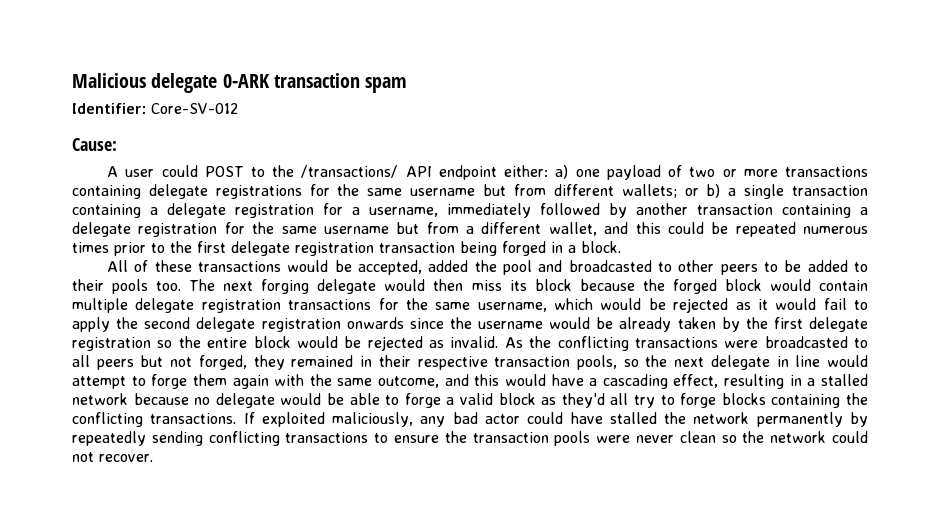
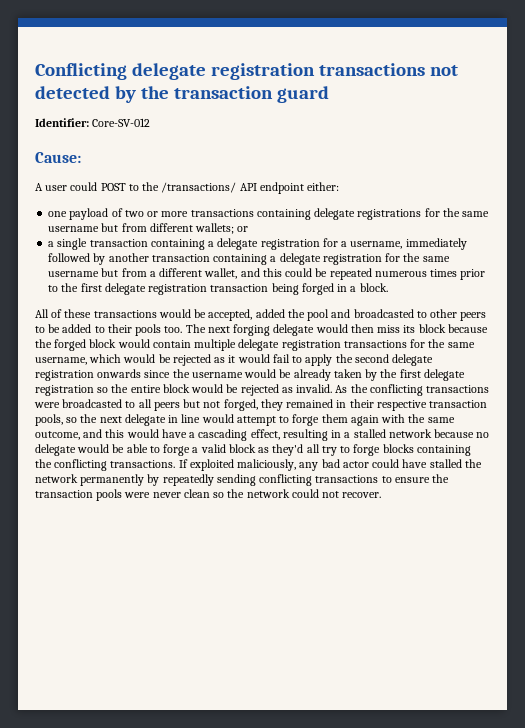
[72,73,408,93] Malicious delegate 0-ARK transaction spam -> [35,63,458,80] [35,86,329,103] Conflicting delegate registration transactions not detected by the transaction guard
[555,165,569,179] a) -> (340, 186) //
[706,184,721,198] b) -> (249, 229) //

